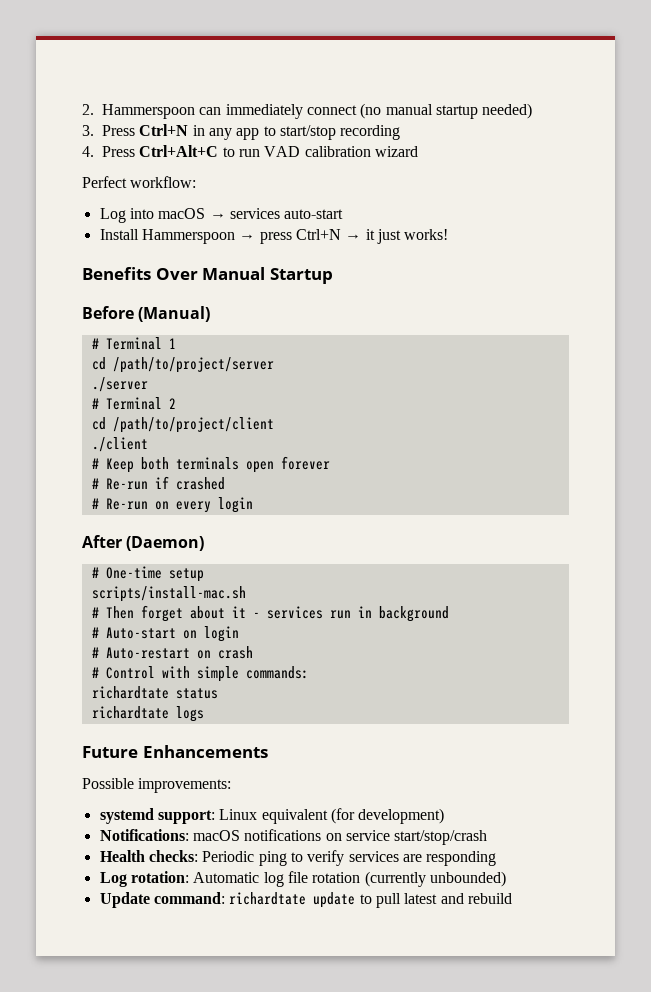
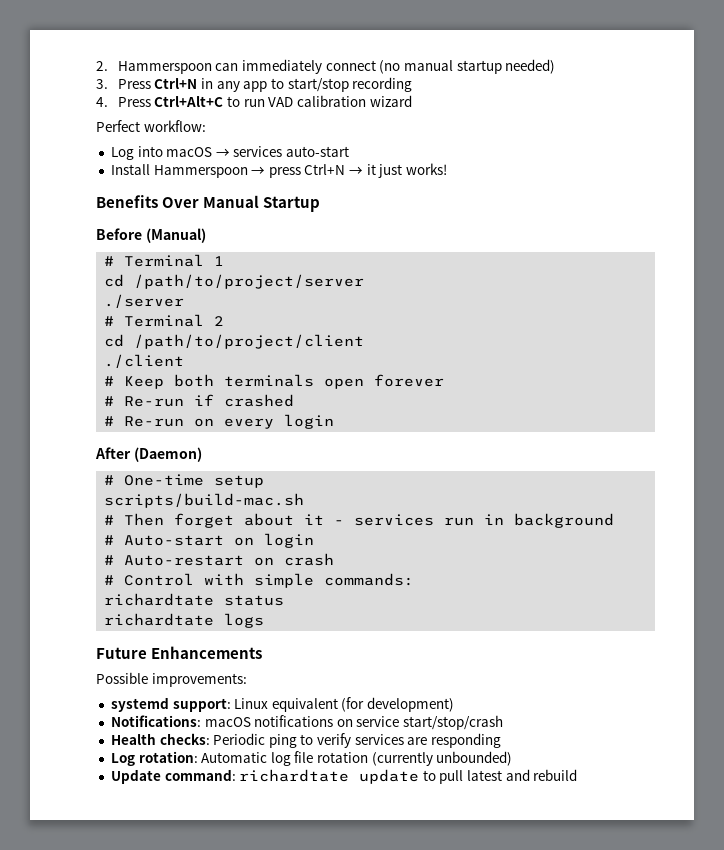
[91,586,246,602] scripts/install-mac.sh -> [104,493,305,508] scripts/build-mac.sh

